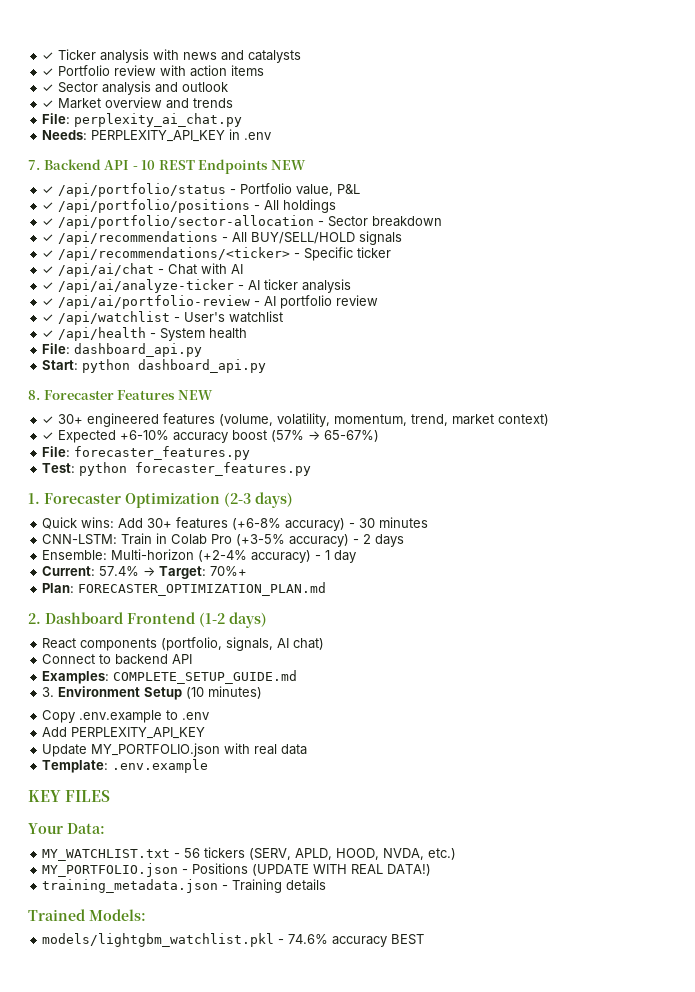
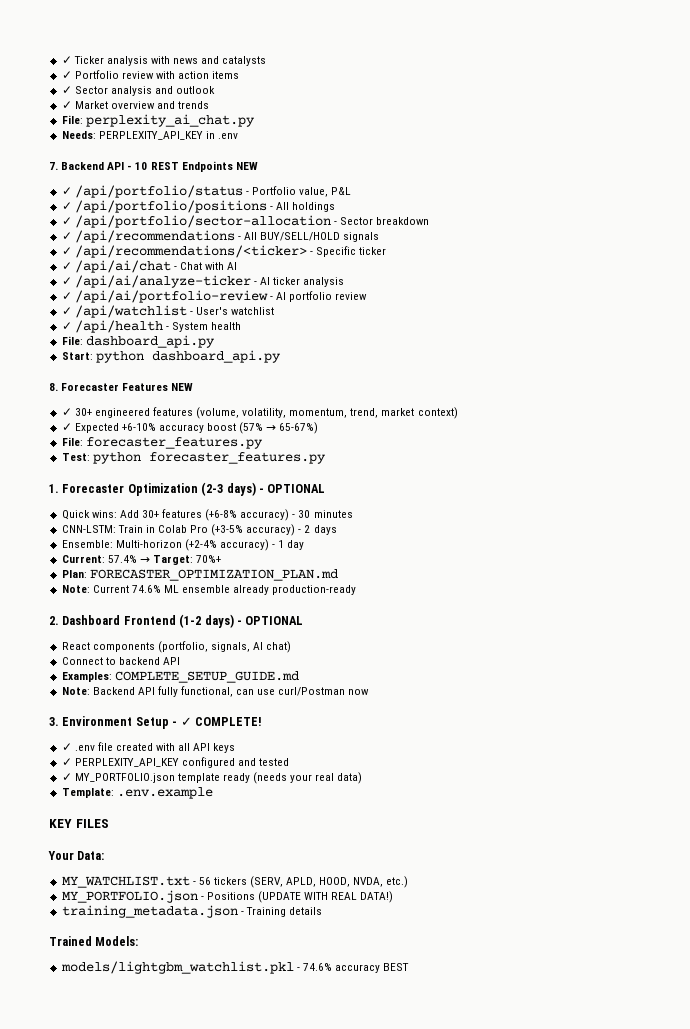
(293, 500) none -> [258,484,326,493] - OPTIONAL
(327, 589) none -> [61,585,357,595] // Note: Current 74.6% ML ensemble already production-ready
(267, 620) none -> [236,616,304,625] - OPTIONAL
[42,686,263,700] [42,710,210,723] [42,727,206,739] [42,743,308,757] 3. Environment Setup (10 minutes) // Copy .env.example to .env // Add PERPLEXITY_API_KEY // Update MY_PORTFOLIO.json with real data -> [61,686,370,697] [49,716,262,729] [61,742,236,753] [61,757,290,768] [61,772,363,784] Note: Backend API fully functional, can use curl/Postman now // 3. Environment Setup - ✓ COMPLETE! // ✓ .env file created with all API keys // ✓ PERPLEXITY_API_KEY configured and tested // ✓ MY_PORTFOLIO.json template ready (needs your real data)

